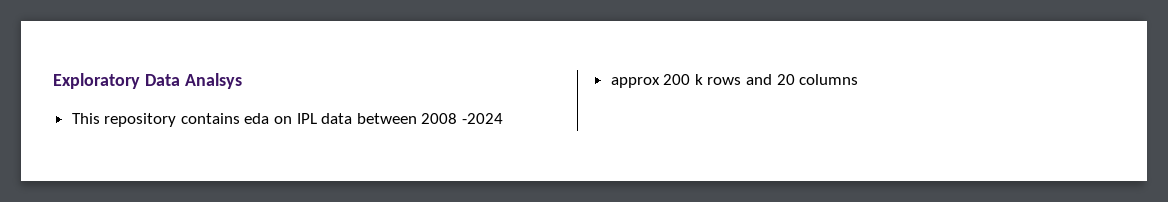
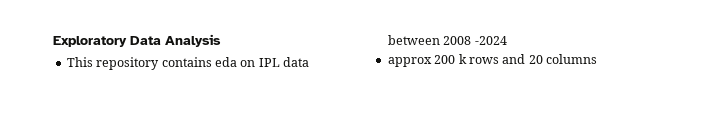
[184,73,242,89] Analsys -> [165,34,221,47] Analysis

